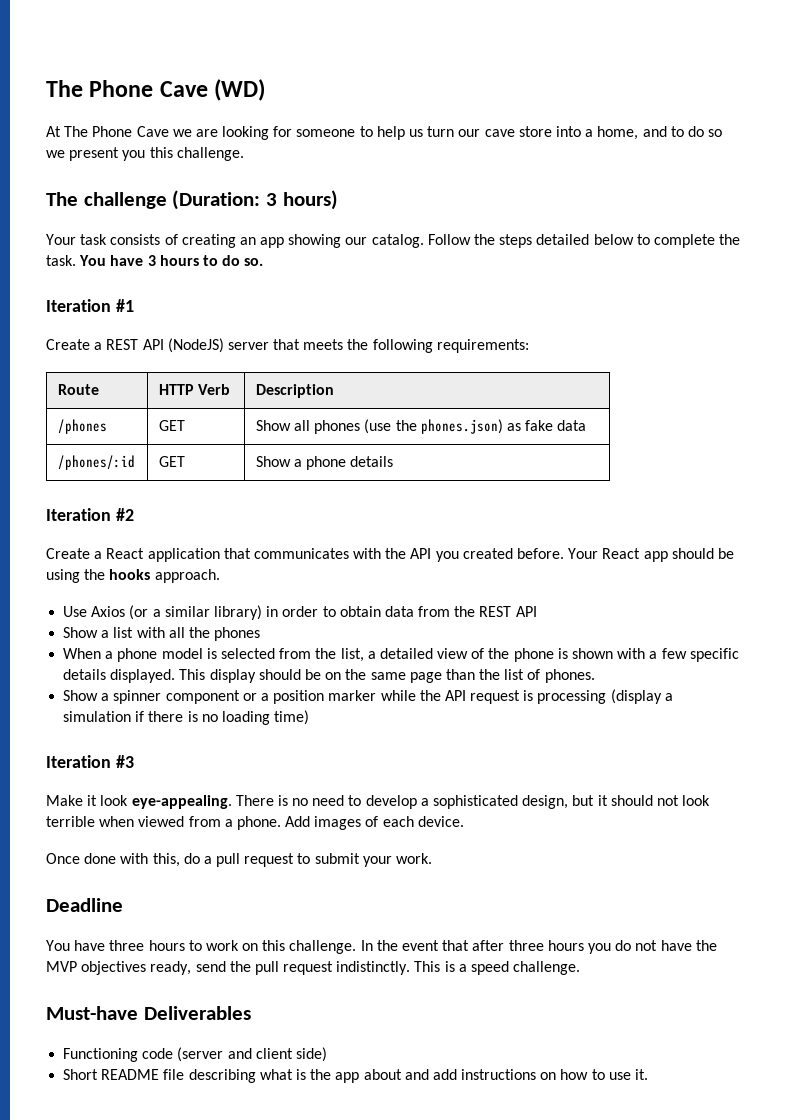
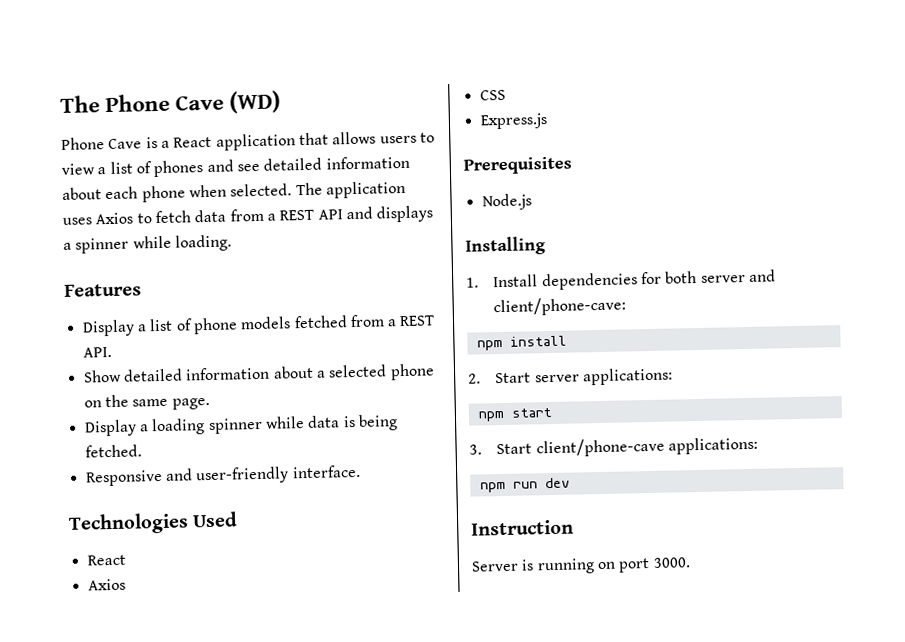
[46,126,723,140] [46,147,244,161] [46,190,338,210] [46,234,741,248] [46,255,264,266] [46,299,134,312] [46,338,529,353] [57,384,99,395] [158,384,231,395] [255,384,334,398] [57,419,107,434] [158,420,185,431] [255,419,587,434] [57,455,135,470] [158,456,185,467] [255,456,394,470] [46,508,134,521] [46,548,734,562] [46,569,220,583] [63,605,381,620] At The Phone Cave we are looking for someone to help us turn our cave store into a home, and to do so we present you this challenge. // The challenge (Duration: 3 hours) // Your task consists of creating an app showing our catalog. Follow the steps detailed below to complete the task. You have 3 hours to do so. // Iteration #1 // Create a REST API (NodeJS) server that meets the following requirements: // Route | HTTP Verb | Description // /phones | GET | Show all phones (use the phones.json) as fake data // /phones/:id | GET | Show a phone details // Iteration #2 // Create a React application that communicates with the API you created before. Your React app should be using the hooks approach. // Use Axios (or a similar library) in order to obtain -> [61,131,435,151] [61,155,410,178] [62,180,406,203] [62,210,191,225] Phone Cave is a React application that allows users to view a list of phones and see detailed information about each phone when selected. The application uses Axios to fetch
[454,606,537,617] [63,627,261,641] [63,648,739,662] [63,669,595,683] [63,689,673,704] [63,710,310,725] [46,755,134,768] [46,795,711,809] [46,816,464,830] [46,853,433,867] [46,898,123,912] [46,940,717,954] [46,961,581,975] [46,1006,251,1020] [63,1047,327,1062] [63,1069,649,1083] the REST API // Show a list with all the phones // When a phone model is selected from the list, a detailed view of the phone is shown with a few specific details displayed. This display should be on the same page than the list of phones. // Show a spinner component or a position marker while the API request is processing (display a simulation if there is no loading time) // Iteration #3 // Make it look eye-appealing. There is no need to develop a sophisticated design, but it should not look terrible when viewed from a phone. Add images of each device. // Once done with this, do a pull request to submit your work. // Deadline // You have three hours to work on this challenge. In the event that after three hours you do not have the MVP objectives ready, send the pull request indistinctly. This is a speed challenge. // Must-have Deliverables // Functioning code (server and client side) // Short README file describing what is the app about and add instructions on how to use it. -> [266,205,434,223] [63,234,232,254] [64,283,142,297] [81,314,436,337] [82,346,112,358] [82,363,435,383] [83,394,210,410] [83,414,398,437] [84,444,142,458] [84,464,361,487] [68,511,239,535] [86,554,126,566] [87,578,126,591] [479,89,506,101] [479,113,548,130] [463,156,572,175] [481,193,532,211] [465,236,546,256] [466,269,776,291] [493,296,627,317] [476,335,567,351] [468,367,673,386] [477,407,552,422] [469,436,758,458] [479,477,570,493] [471,519,574,536] [471,557,691,575] a REST API and displays a spinner while loading. // Features // Display a list of phone models fetched from a REST API. // Show detailed information about a selected phone on the same page. // Display a loading spinner while data is being fetched. // Responsive and user-friendly interface. // Technologies Used // React // Axios // CSS // Express.js // Prerequisites // Node.js // Installing // 1. Install dependencies for both server and client/phone-cave: // npm install // 2. Start server applications: // npm start // 3. Start client/phone-cave applications: // npm run dev // Instruction // Server is running on port 3000.

